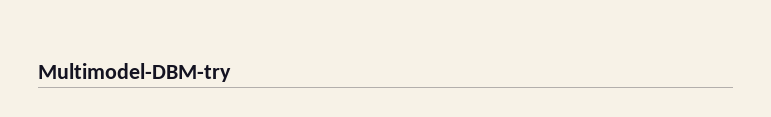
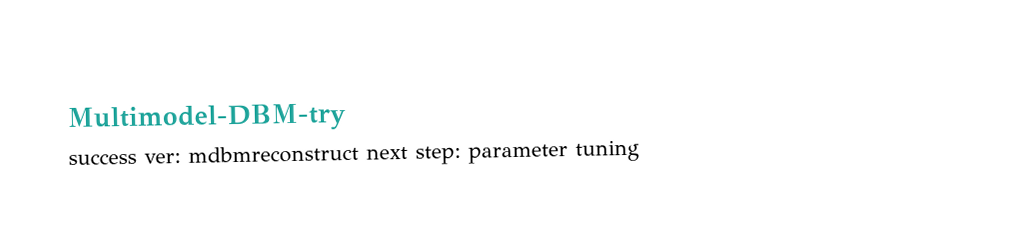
(231, 72) none -> [68,139,640,166] // success ver: mdbmreconstruct next step: parameter tuning

